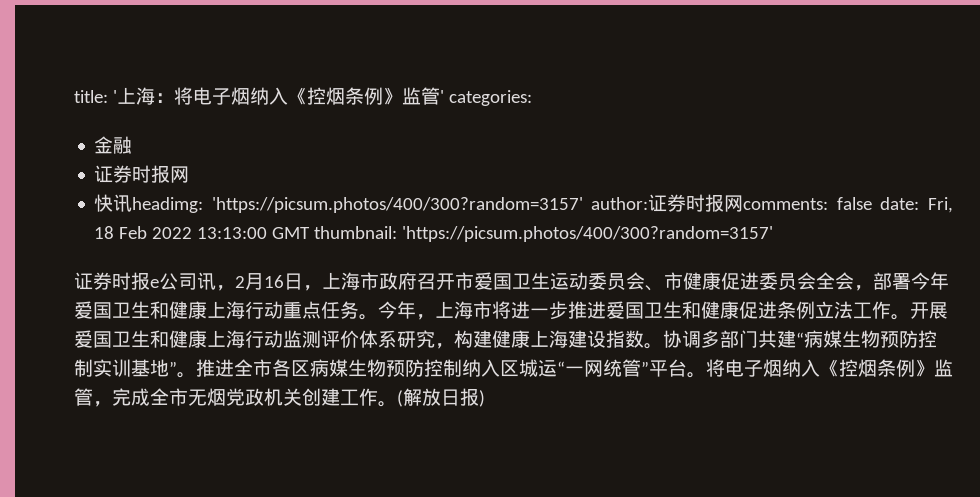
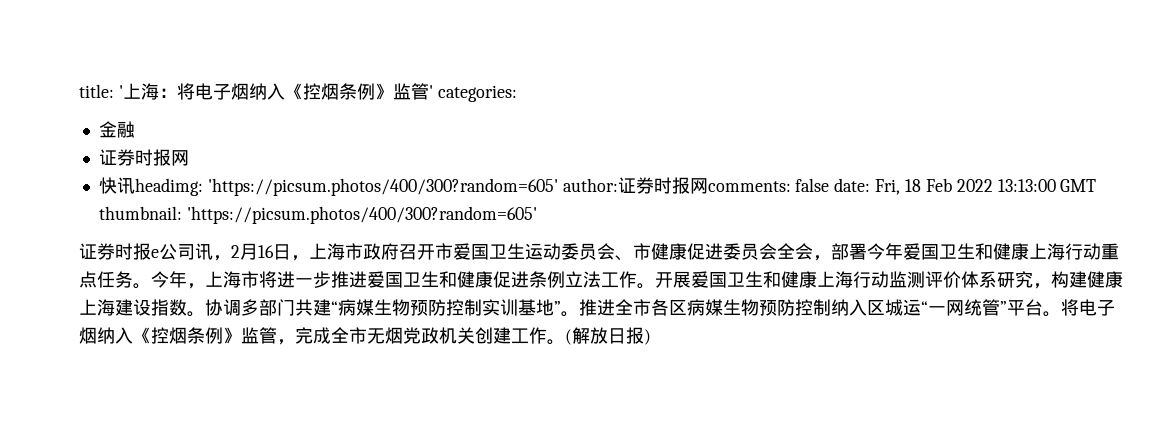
[211,197,583,213] 'https://picsum.photos/400/300?random=3157' -> [207,178,558,196] 'https://picsum.photos/400/300?random=605'
[402,226,774,242] 'https://picsum.photos/400/300?random=3157' -> [186,206,537,224] 'https://picsum.photos/400/300?random=605'

